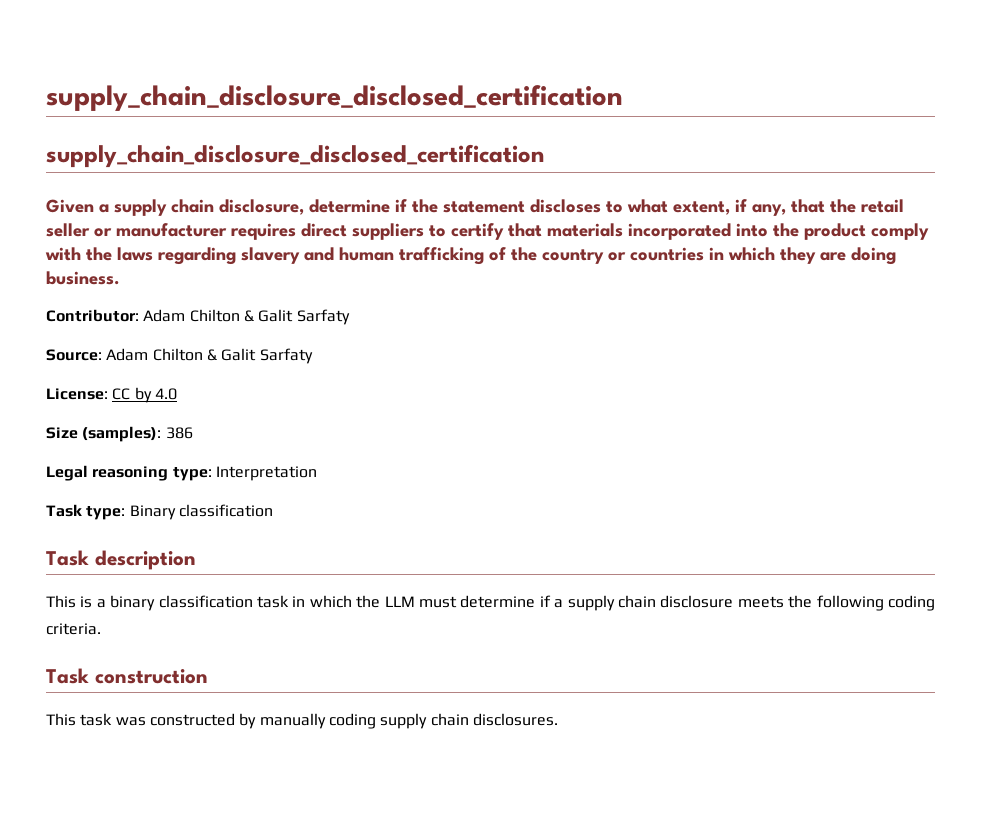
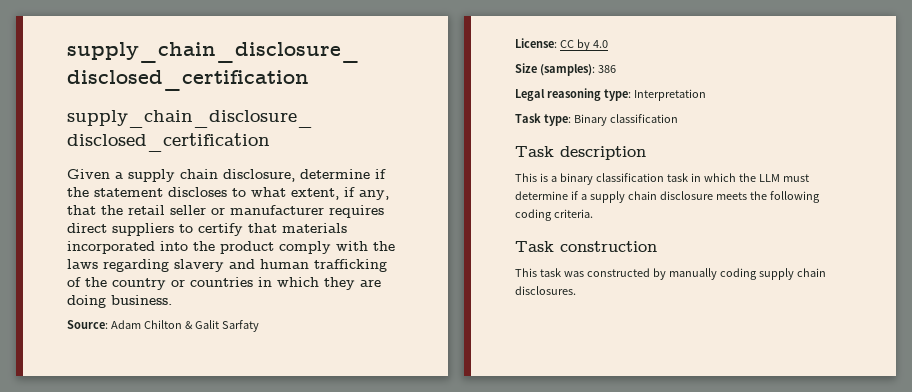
[46,309,350,325] // Contributor: Adam Chilton & Galit Sarfaty -> (172, 300) none

